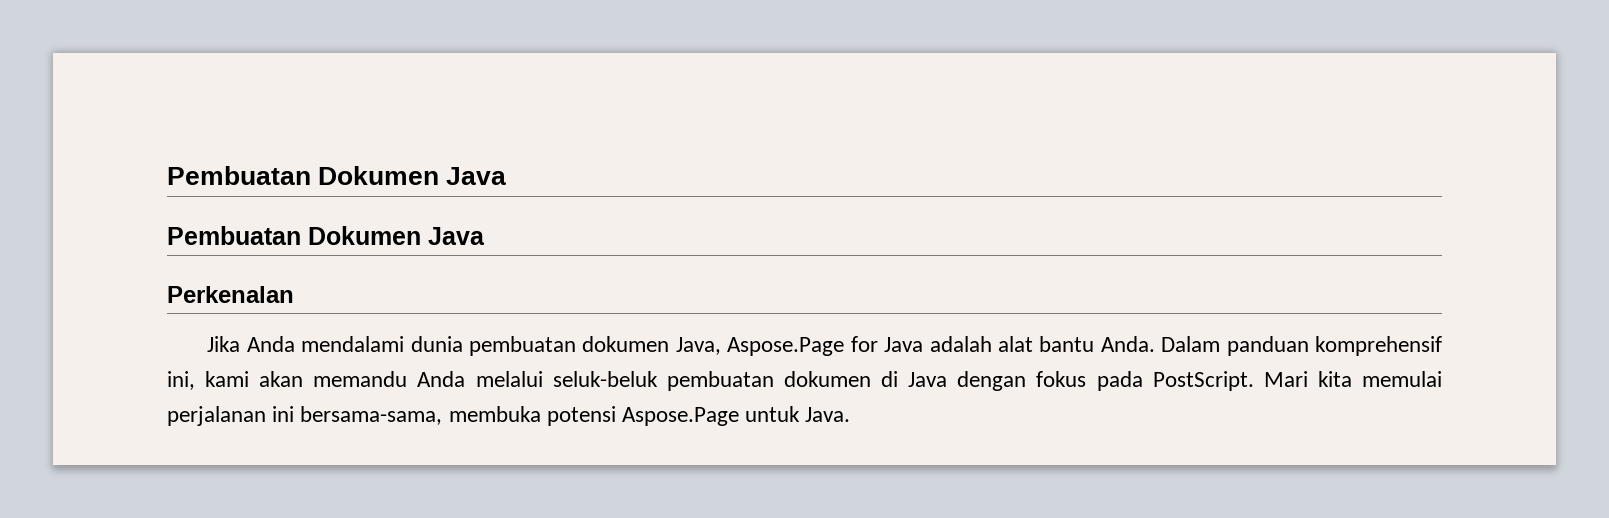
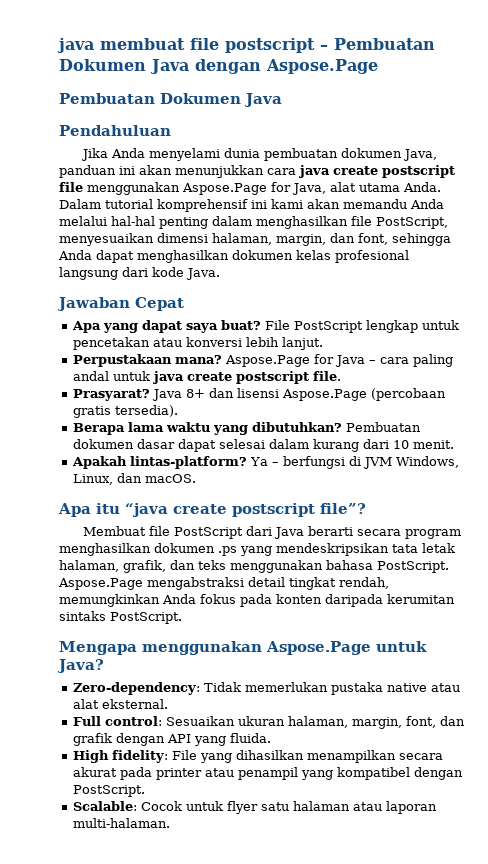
[167,166,507,185] [167,226,485,245] [167,286,294,303] Pembuatan Dokumen Java // Pembuatan Dokumen Java // Perkenalan -> [57,38,435,53] [59,59,378,74] [59,93,282,107] [59,125,171,136] java membuat file postscript – Pembuatan Dokumen Java dengan Aspose.Page // Pembuatan Dokumen Java // Pendahuluan
[301,336,405,352] mendalami -> [148,148,220,161] menyelami
[727,336,1442,356] [167,371,195,390] Aspose.Page for Java adalah alat bantu Anda. Dalam panduan komprehensif ini, -> [59,165,455,178] [59,182,441,195] [59,199,267,212] panduan ini akan menunjukkan cara java create postscript file menggunakan Aspose.Page for Java, alat utama Anda. Dalam tutorial komprehensif ini
[552,371,1442,391] [167,406,851,426] seluk-beluk pembuatan dokumen di Java dengan fokus pada PostScript. Mari kita memulai perjalanan ini bersama-sama, membuka potensi Aspose.Page untuk Java. -> [111,216,448,229] [59,233,451,246] [58,250,409,263] [59,267,220,280] [57,297,184,311] [72,320,460,333] [73,337,324,350] [73,354,454,367] [73,371,342,384] [73,388,447,401] [73,405,179,418] [73,422,422,435] [73,439,455,452] [72,456,460,469] [73,473,197,485] [58,503,366,517] [82,526,461,539] [59,543,455,556] [59,560,449,573] [58,577,389,590] [59,594,455,607] [59,611,182,624] [59,641,427,655] [57,659,104,673] [73,682,461,695] [73,699,169,709] [73,716,466,729] [73,733,272,746] [73,750,444,763] [73,767,464,780] [73,785,146,797] [73,801,438,814] [73,818,171,828] hal‑hal penting dalam menghasilkan file PostScript, menyesuaikan dimensi halaman, margin, dan font, sehingga Anda dapat menghasilkan dokumen kelas profesional langsung dari kode Java. // Jawaban Cepat // Apa yang dapat saya buat? File PostScript lengkap untuk pencetakan atau konversi lebih lanjut. // Perpustakaan mana? Aspose.Page for Java – cara paling andal untuk java create postscript file. // Prasyarat? Java 8+ dan lisensi Aspose.Page (percobaan gratis tersedia). // Berapa lama waktu yang dibutuhkan? Pembuatan dokumen dasar dapat selesai dalam kurang dari 10 menit. // Apakah lintas‑platform? Ya – berfungsi di JVM Windows, Linux, dan macOS. // Apa itu “java create postscript file”? // Membuat file PostScript dari Java berarti secara program menghasilkan dokumen .ps yang mendeskripsikan tata letak halaman, grafik, dan teks menggunakan bahasa PostScript. Aspose.Page mengabstraksi detail tingkat rendah, memungkinkan Anda fokus pada konten daripada kerumitan sintaks PostScript. // Mengapa menggunakan Aspose.Page untuk Java? // Zero‑dependency: Tidak memerlukan pustaka native atau alat eksternal. // Full control: Sesuaikan ukuran halaman, margin, font, dan grafik dengan API yang fluida. // High fidelity: File yang dihasilkan menampilkan secara akurat pada printer atau penampil yang kompatibel dengan PostScript. // Scalable: Cocok untuk flyer satu halaman atau laporan multi‑halaman.

